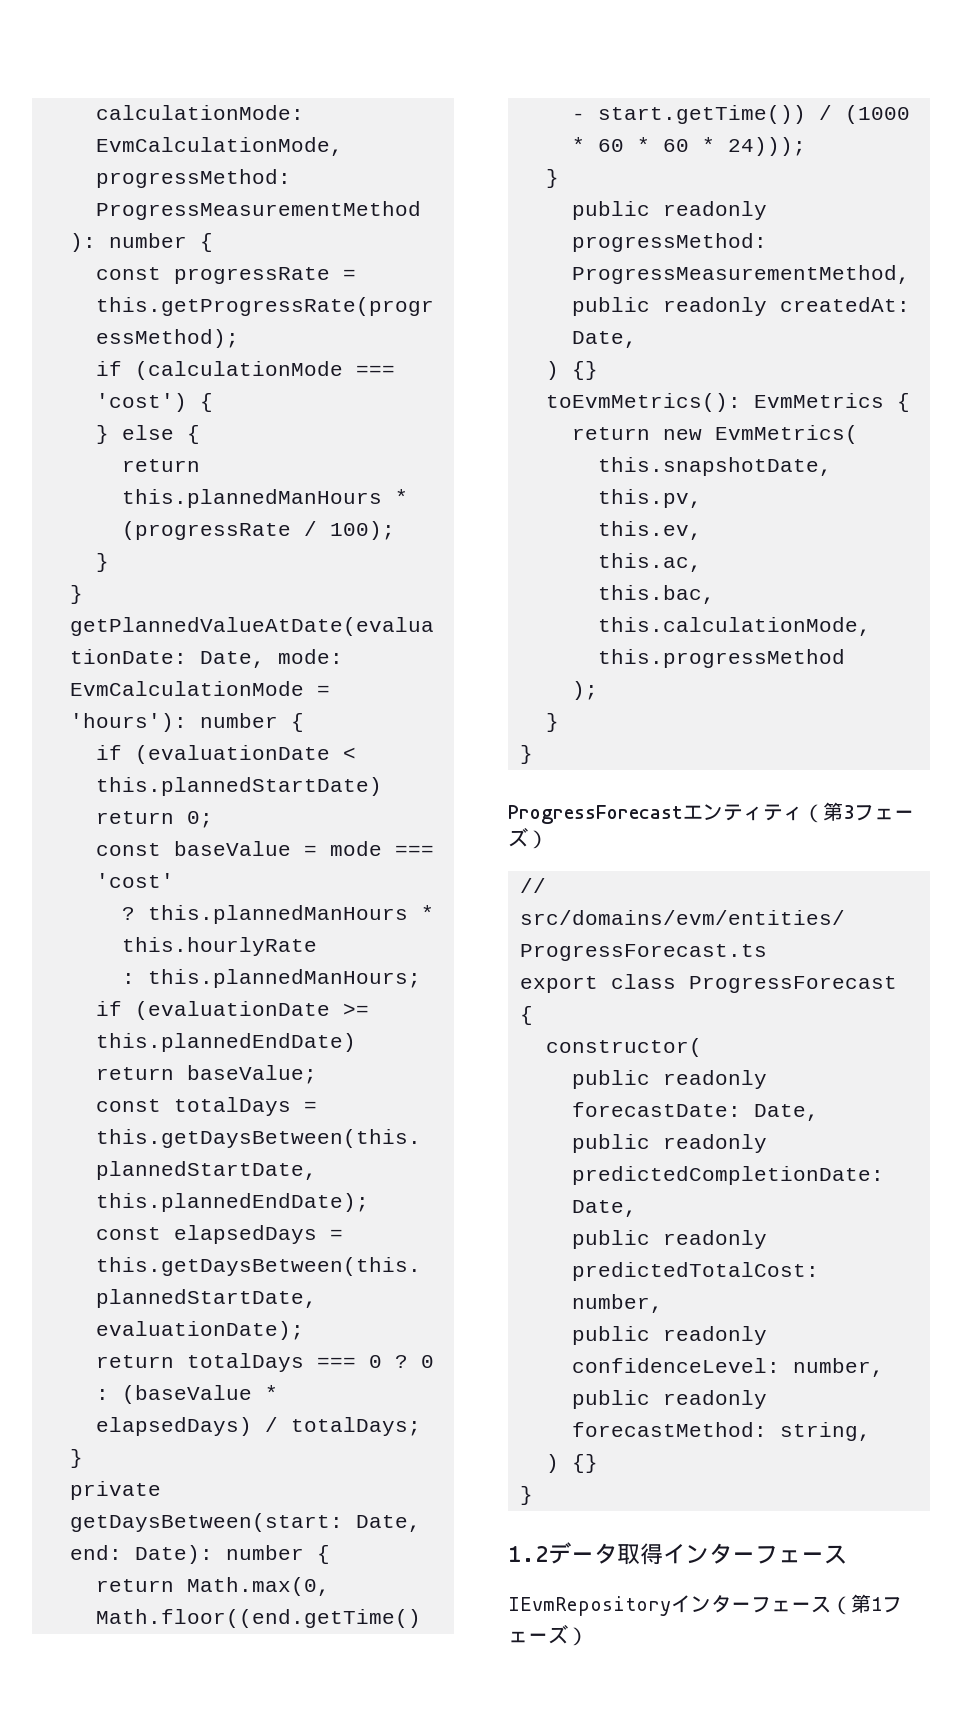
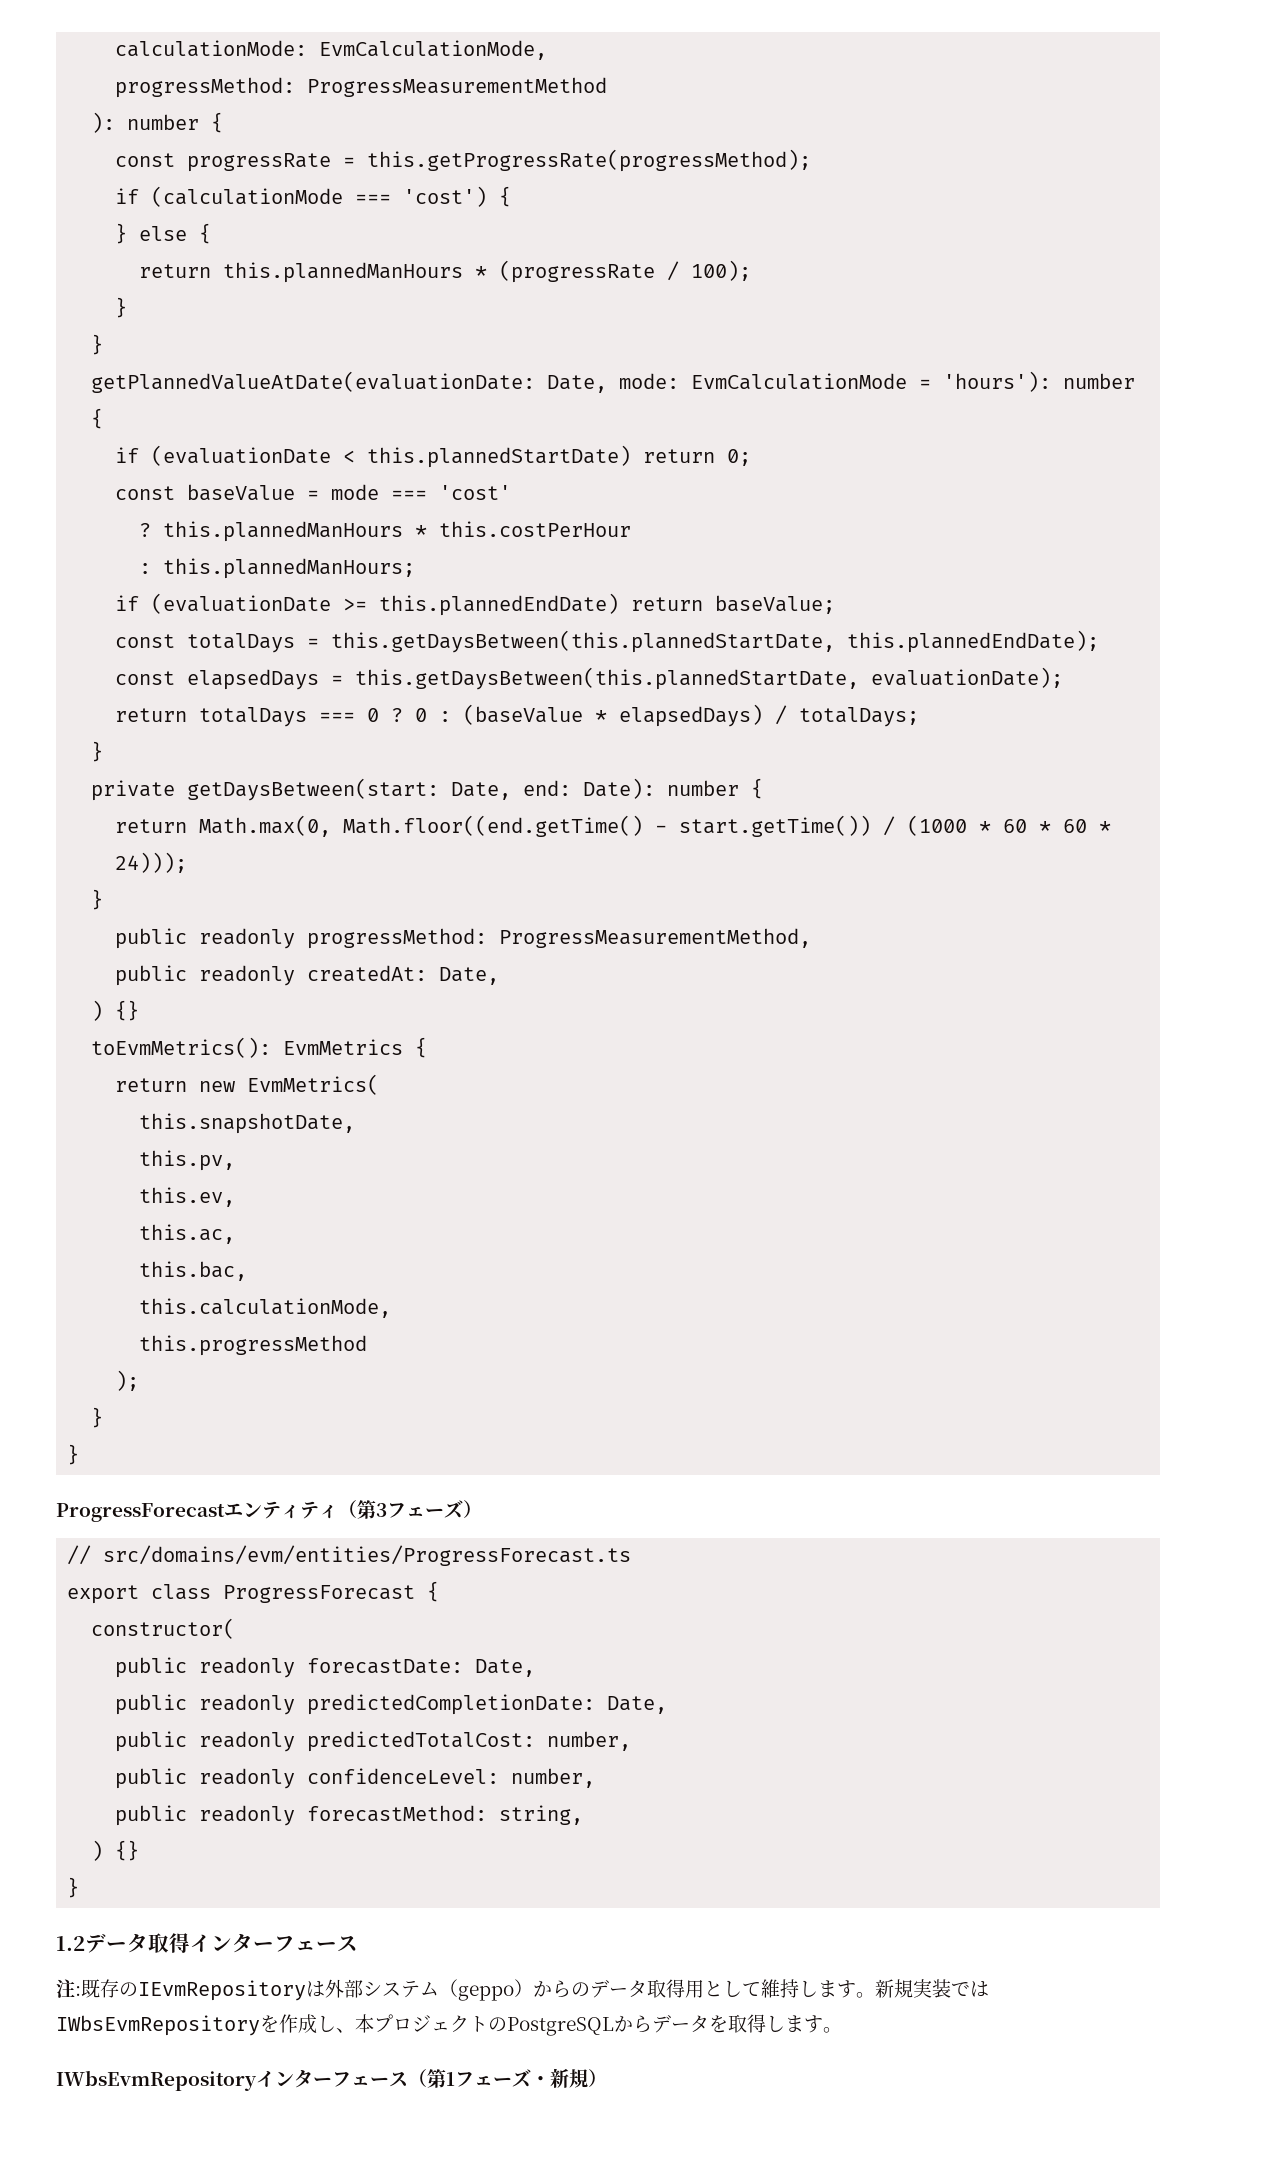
[122,937,317,956] this.hourlyRate -> [439,521,632,537] this.costPerHour
[508,1596,671,1616] IEvmRepository -> [56,1979,989,2001] [56,2014,842,2036] [56,2070,257,2091] 注:既存のIEvmRepositoryは外部システム（geppo）からのデータ取得用として維持します。新規実装ではIWbsEvmRepositoryを作成し、本プロジェクトのPostgreSQLからデータを取得します。 // IWbsEvmRepository
(568, 1634) none -> [531,2068,588,2088] ・新規

